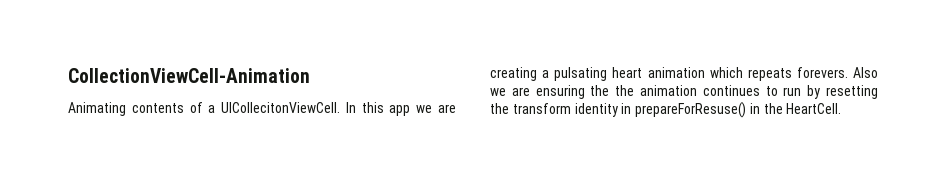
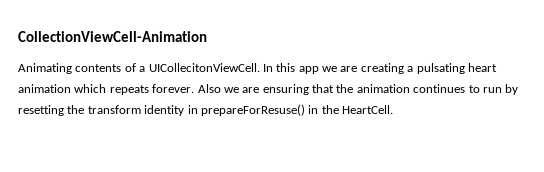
[796,67,848,78] forevers. -> [152,84,195,93] forever.
[590,85,610,96] the -> [312,84,334,93] that

